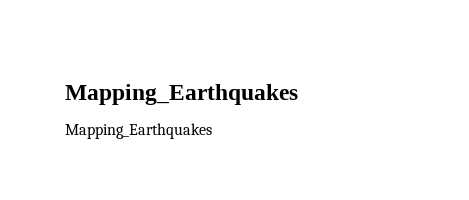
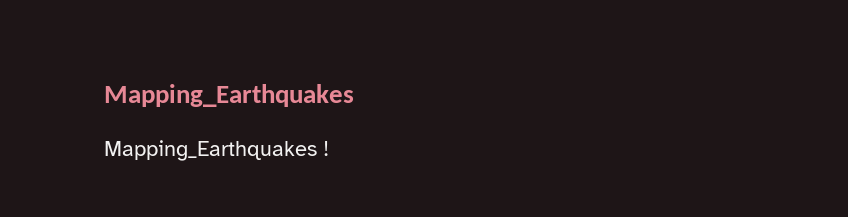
(212, 131) none -> [323,141,329,156] !

